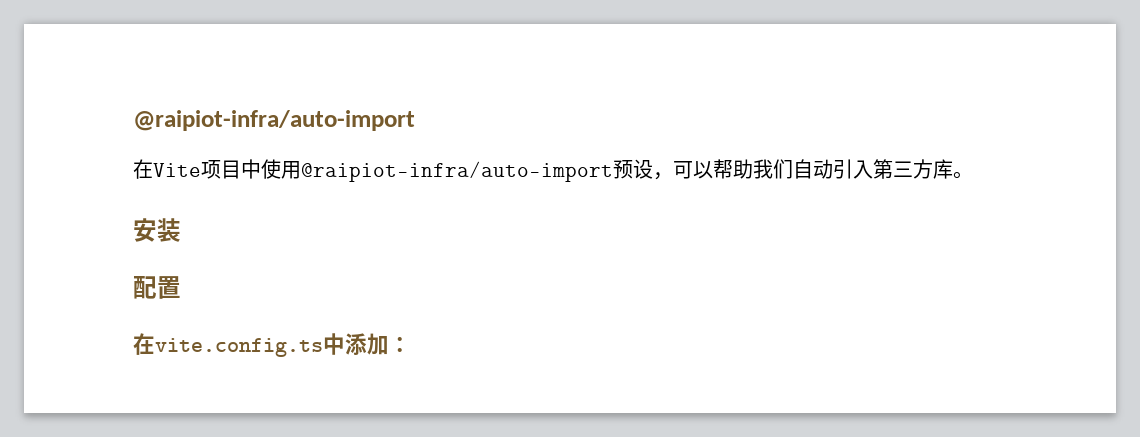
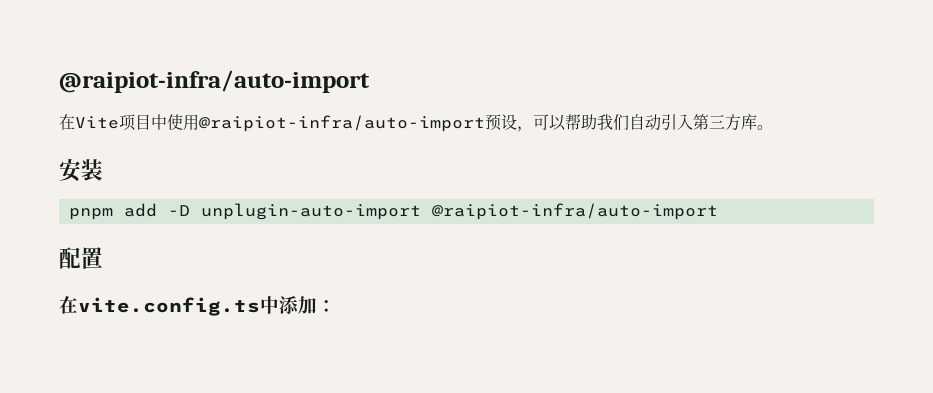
(181, 230) none -> [68,203,718,220] // pnpm add -D unplugin-auto-import @raipiot-infra/auto-import

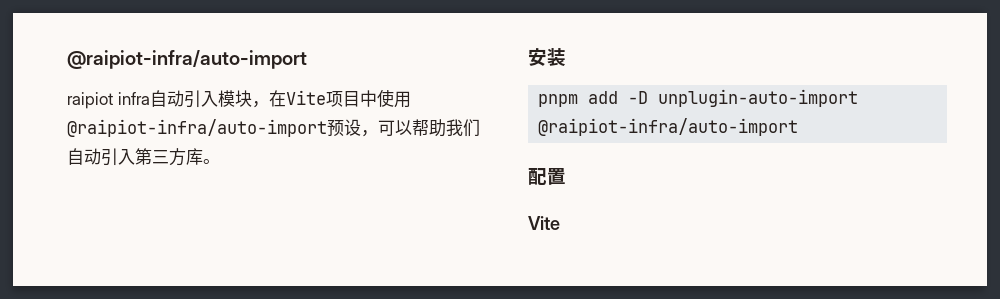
[59,70,370,93] @raipiot-infra/auto-import // -> [67,50,307,69] [67,90,269,109] @raipiot-infra/auto-import // raipiot infra自动引入模块，
[59,296,336,316] 在vite.config.ts中添加： -> [528,216,560,230] Vite

